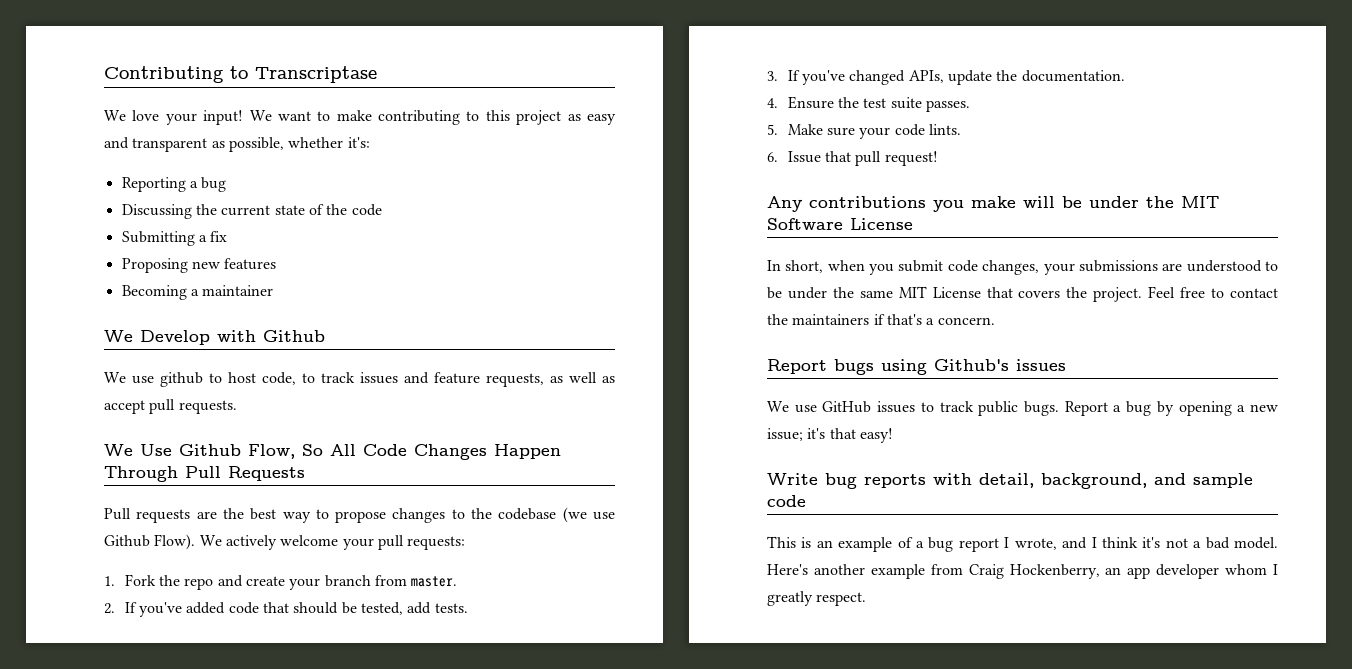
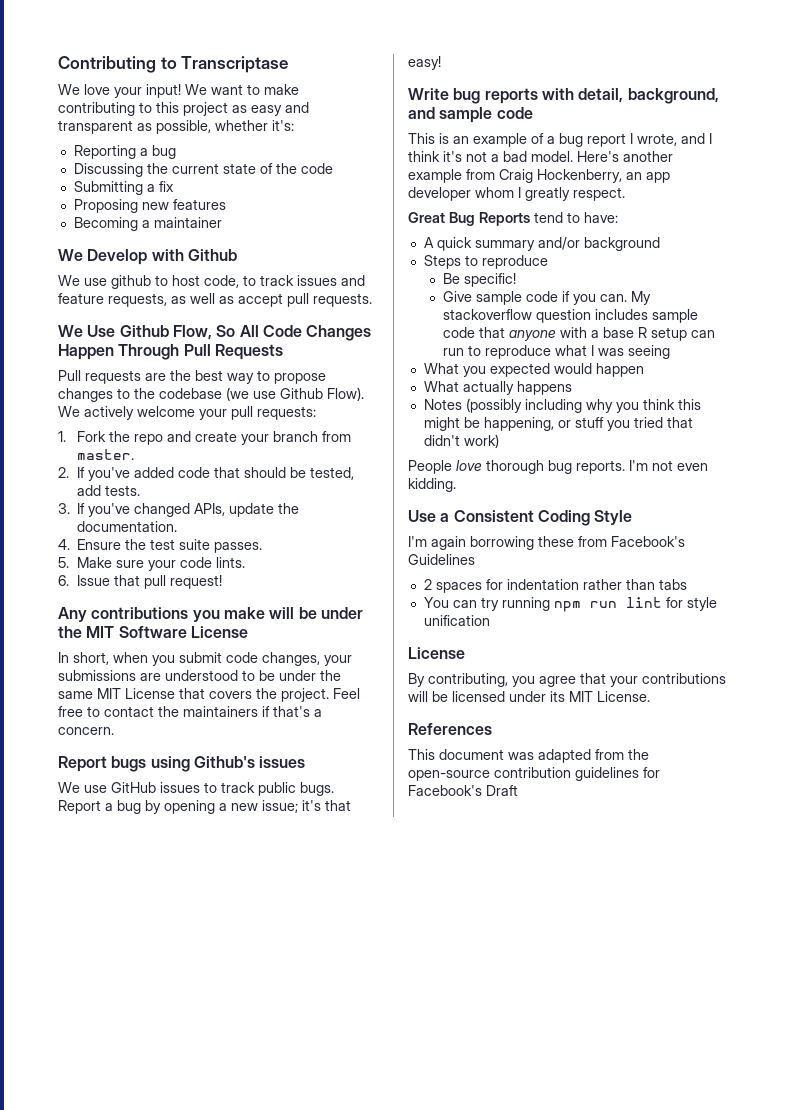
(867, 599) none -> [408,212,618,226] [423,237,660,251] [423,255,548,269] [443,273,517,287] [443,291,652,305] [443,309,699,323] [443,327,716,341] [443,345,671,359] [423,363,644,377] [423,381,572,395] [423,398,701,413] [423,417,693,431] [423,434,499,448] [408,460,708,474] [408,478,456,492] [408,510,633,526] [408,536,685,550] [408,554,475,565] [423,579,687,593] [423,597,717,612] [423,615,490,626] [408,647,465,659] [408,673,726,687] [408,691,650,702] [408,723,492,735] [408,749,649,763] [408,767,660,781] [408,785,518,796] // Great Bug Reports tend to have: // A quick summary and/or background // Steps to reproduce // Be specific! // Give sample code if you can. My stackoverflow question includes sample code that anyone with a base R setup can run to reproduce what I was seeing // What you expected would happen // What actually happens // Notes (possibly including why you think this might be happening, or stuff you tried that didn't work) // People love thorough bug reports. I'm not even kidding. // Use a Consistent Coding Style // I'm again borrowing these from Facebook's Guidelines // 2 spaces for indentation rather than tabs // You can try running npm run lint for style unification // License // By contributing, you agree that your contributions will be licensed under its MIT License. // References // This document was adapted from the open-source contribution guidelines for Facebook's Draft

